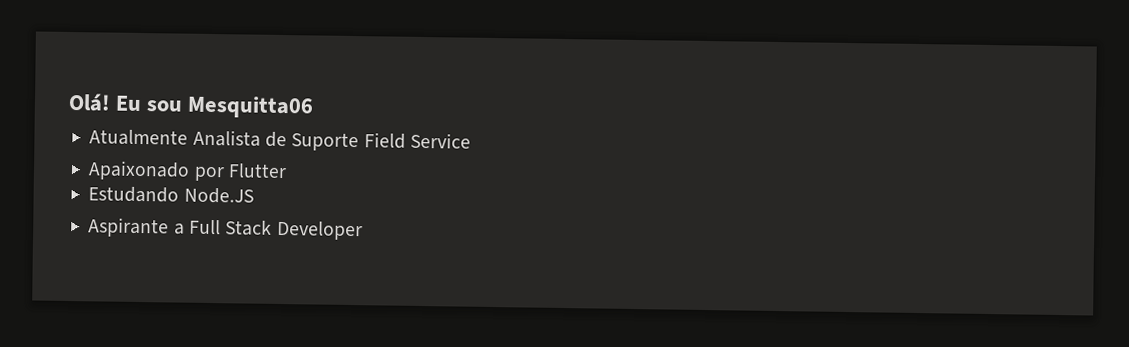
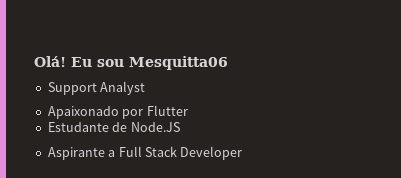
[89,129,471,152] Atualmente Analista de Suporte Field Service -> [47,81,146,95] Support Analyst
[88,186,180,203] Estudando -> [47,122,128,132] Estudante de

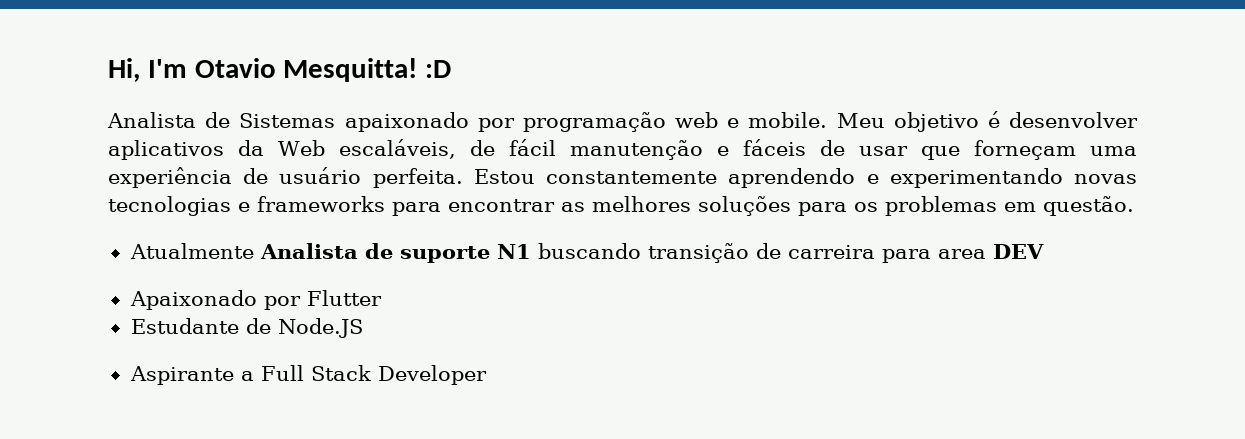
[34,56,228,70] [47,81,146,95] Olá! Eu sou Mesquitta06 // Support Analyst -> [108,58,452,82] [107,111,1138,132] [108,139,1137,160] [108,167,1137,188] [108,196,1134,216] [129,243,1044,263] Hi, I'm Otavio Mesquitta! :D // Analista de Sistemas apaixonado por programação web e mobile. Meu objetivo é desenvolver aplicativos da Web escaláveis, de fácil manutenção e fáceis de usar que forneçam uma experiência de usuário perfeita. Estou constantemente aprendendo e experimentando novas tecnologias e frameworks para encontrar as melhores soluções para os problemas em questão. // Atualmente Analista de suporte N1 buscando transição de carreira para area DEV

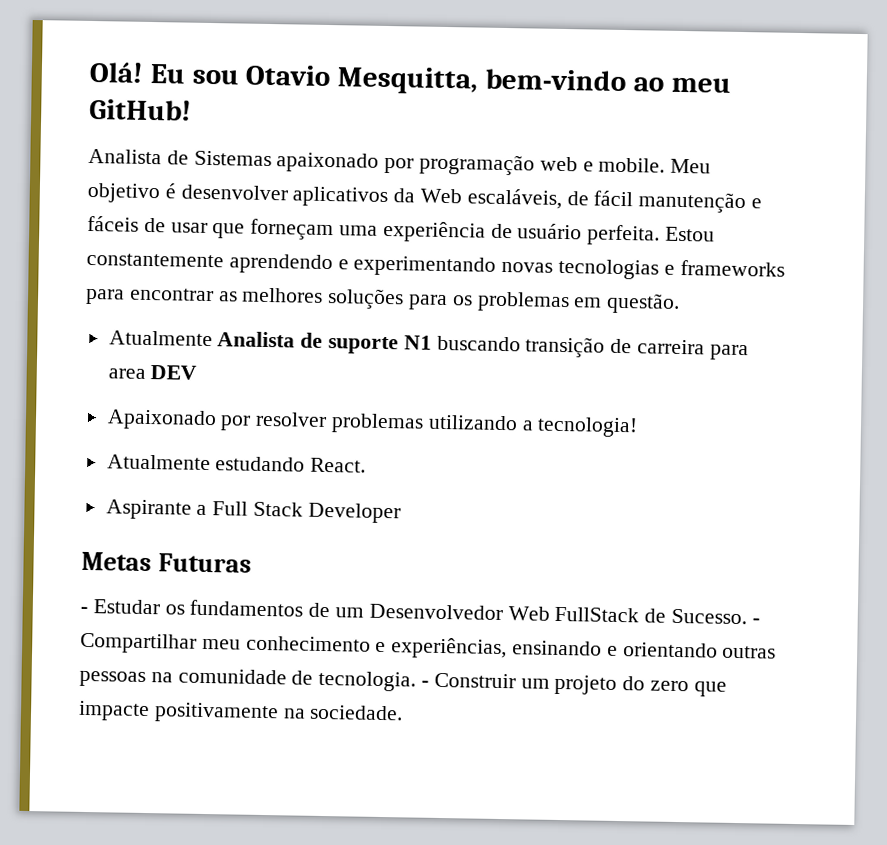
[108,58,452,82] Hi, I'm Otavio Mesquitta! :D -> [89,61,731,95] [89,98,192,121] Olá! Eu sou Otavio Mesquitta, bem-vindo ao meu GitHub!
[306,290,382,306] [130,318,363,338] Flutter // Estudante de Node.JS -> [255,411,639,438] [106,454,367,473] resolver problemas utilizando a tecnologia! // Atualmente estudando React.
(487, 375) none -> [81,551,253,573] [80,599,760,625] [80,632,777,660] [79,668,727,697] [78,700,404,724] // Metas Futuras // - Estudar os fundamentos de um Desenvolvedor Web FullStack de Sucesso. - Compartilhar meu conhecimento e experiências, ensinando e orientando outras pessoas na comunidade de tecnologia. - Construir um projeto do zero que impacte positivamente na sociedade.

